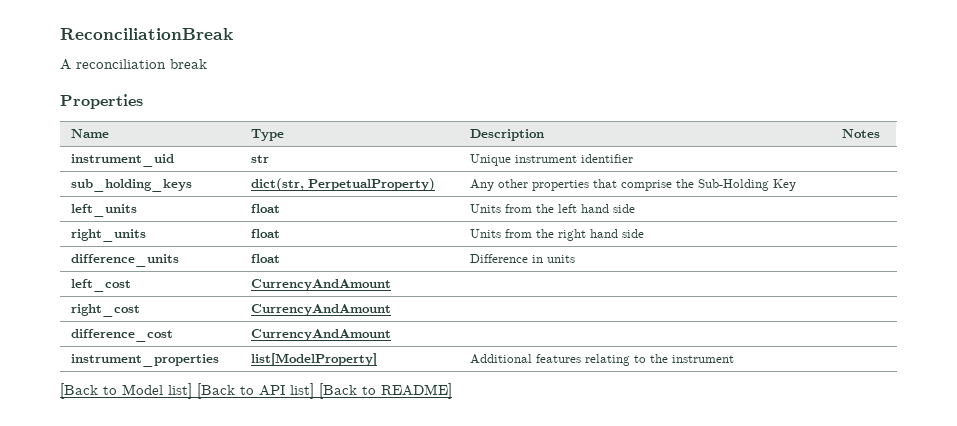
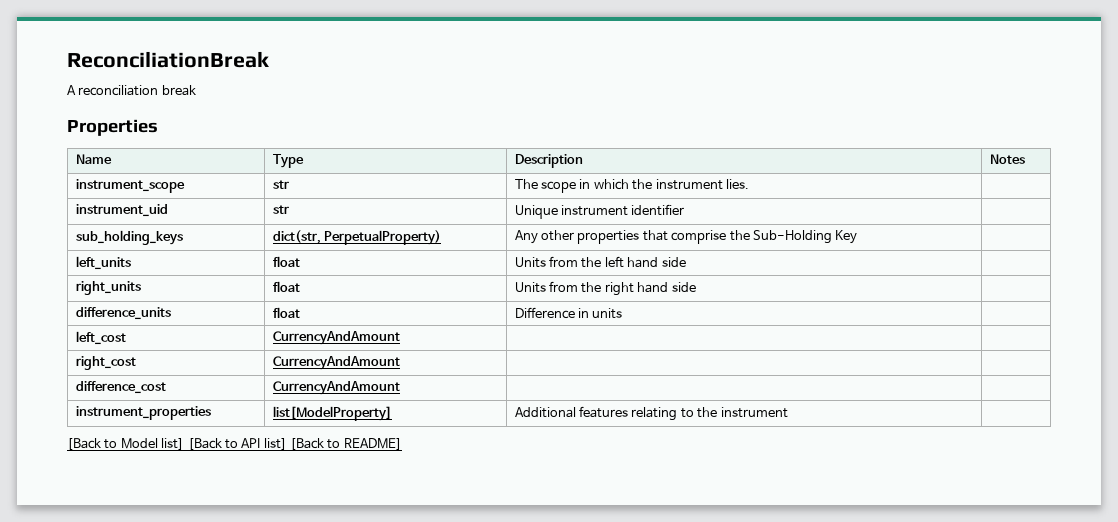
(881, 133) none -> [75,179,185,193] [272,180,289,189] [514,179,749,193] // instrument_scope | str | The scope in which the instrument lies. |

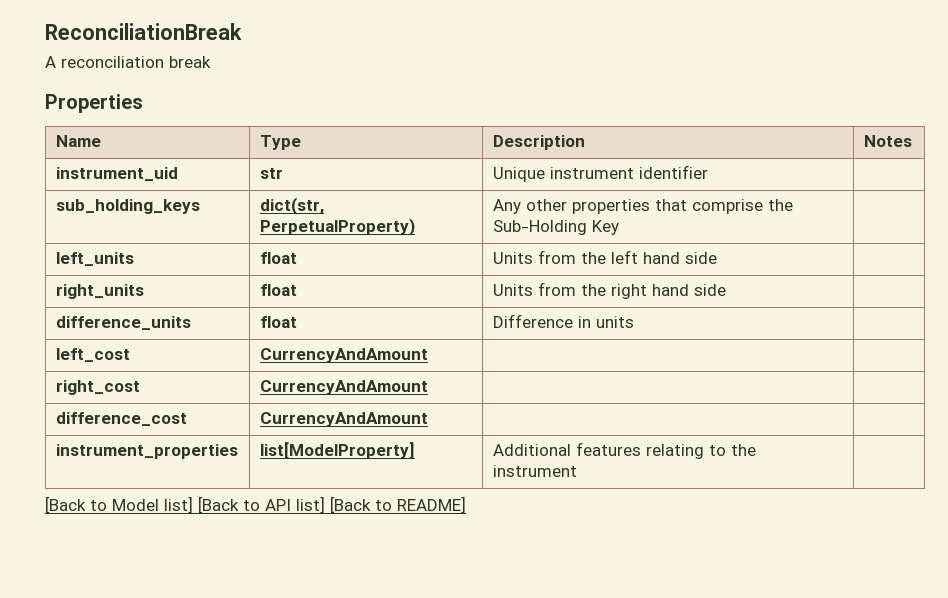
[75,179,185,193] [272,180,289,189] [514,179,749,193] // instrument_scope | str | The scope in which the instrument lies. | -> (912, 141) none

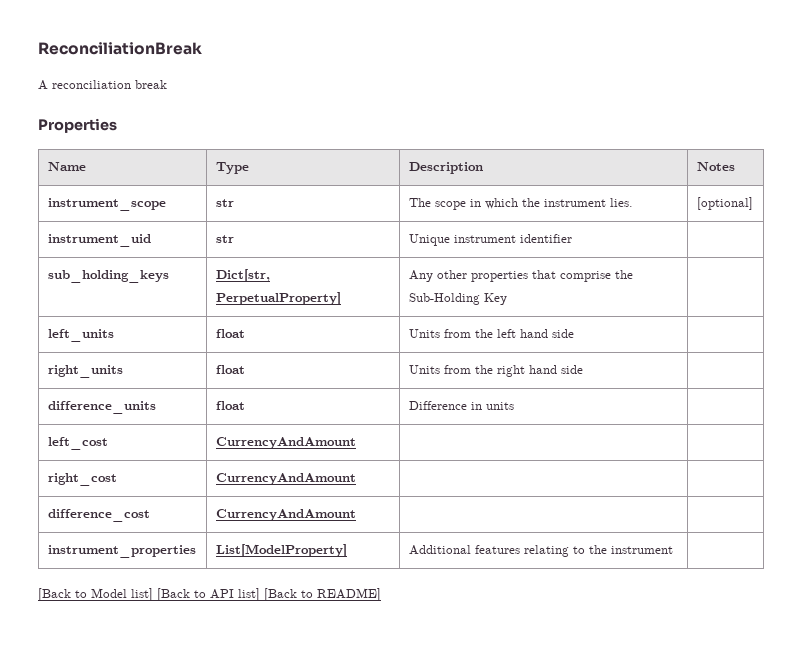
(912, 141) none -> [47,198,166,211] [215,199,234,207] [408,198,633,210] [696,197,753,210] // instrument_scope | str | The scope in which the instrument lies. | [optional]
[259,197,324,215] [259,218,415,236] dict(str, PerpetualProperty) -> [215,269,270,282] [215,292,341,305] Dict[str, PerpetualProperty]
[259,442,415,459] list[ModelProperty] -> [215,544,347,557] List[ModelProperty]

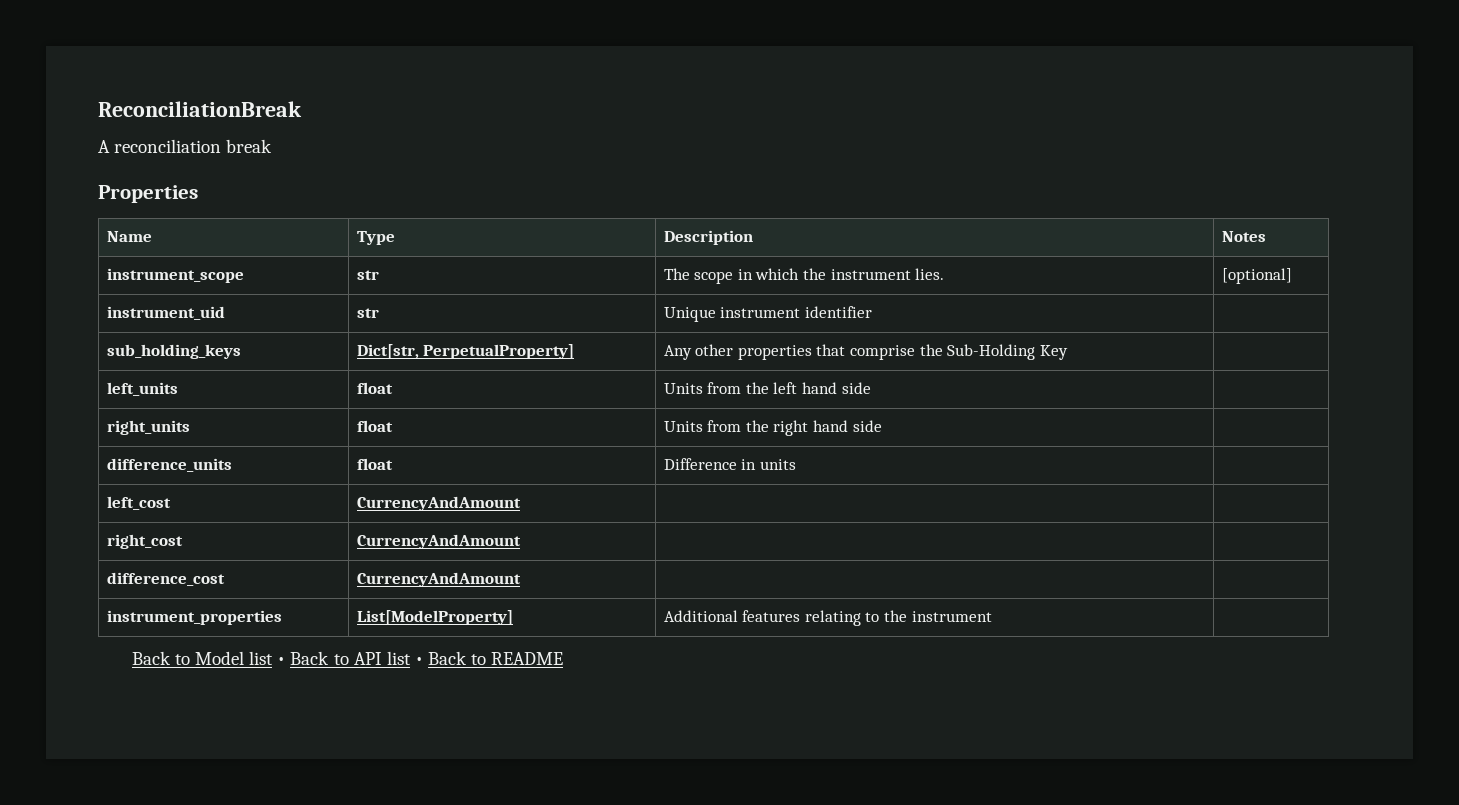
[38,588,71,601] [Back -> [131,651,171,665] Back
[131,588,381,601] list] [Back to API list] [Back to README] -> [249,651,564,665] list • Back to API list • Back to README

